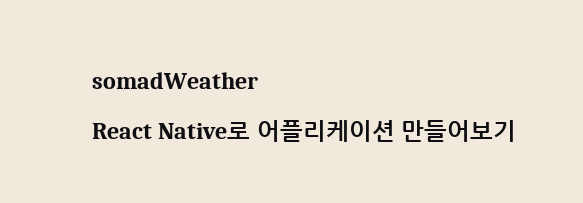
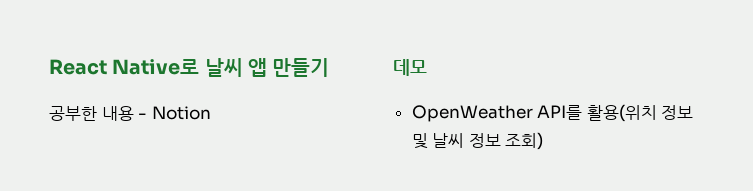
[92,72,258,89] somadWeather // -> (49, 67) none
[256,120,517,142] 어플리케이션 만들어보기 -> [204,58,330,77] [49,106,211,121] [393,59,427,76] [411,104,694,122] [411,132,544,150] 날씨 앱 만들기 // 공부한 내용 - Notion // 데모 // OpenWeather API를 활용(위치 정보 및 날씨 정보 조회)

